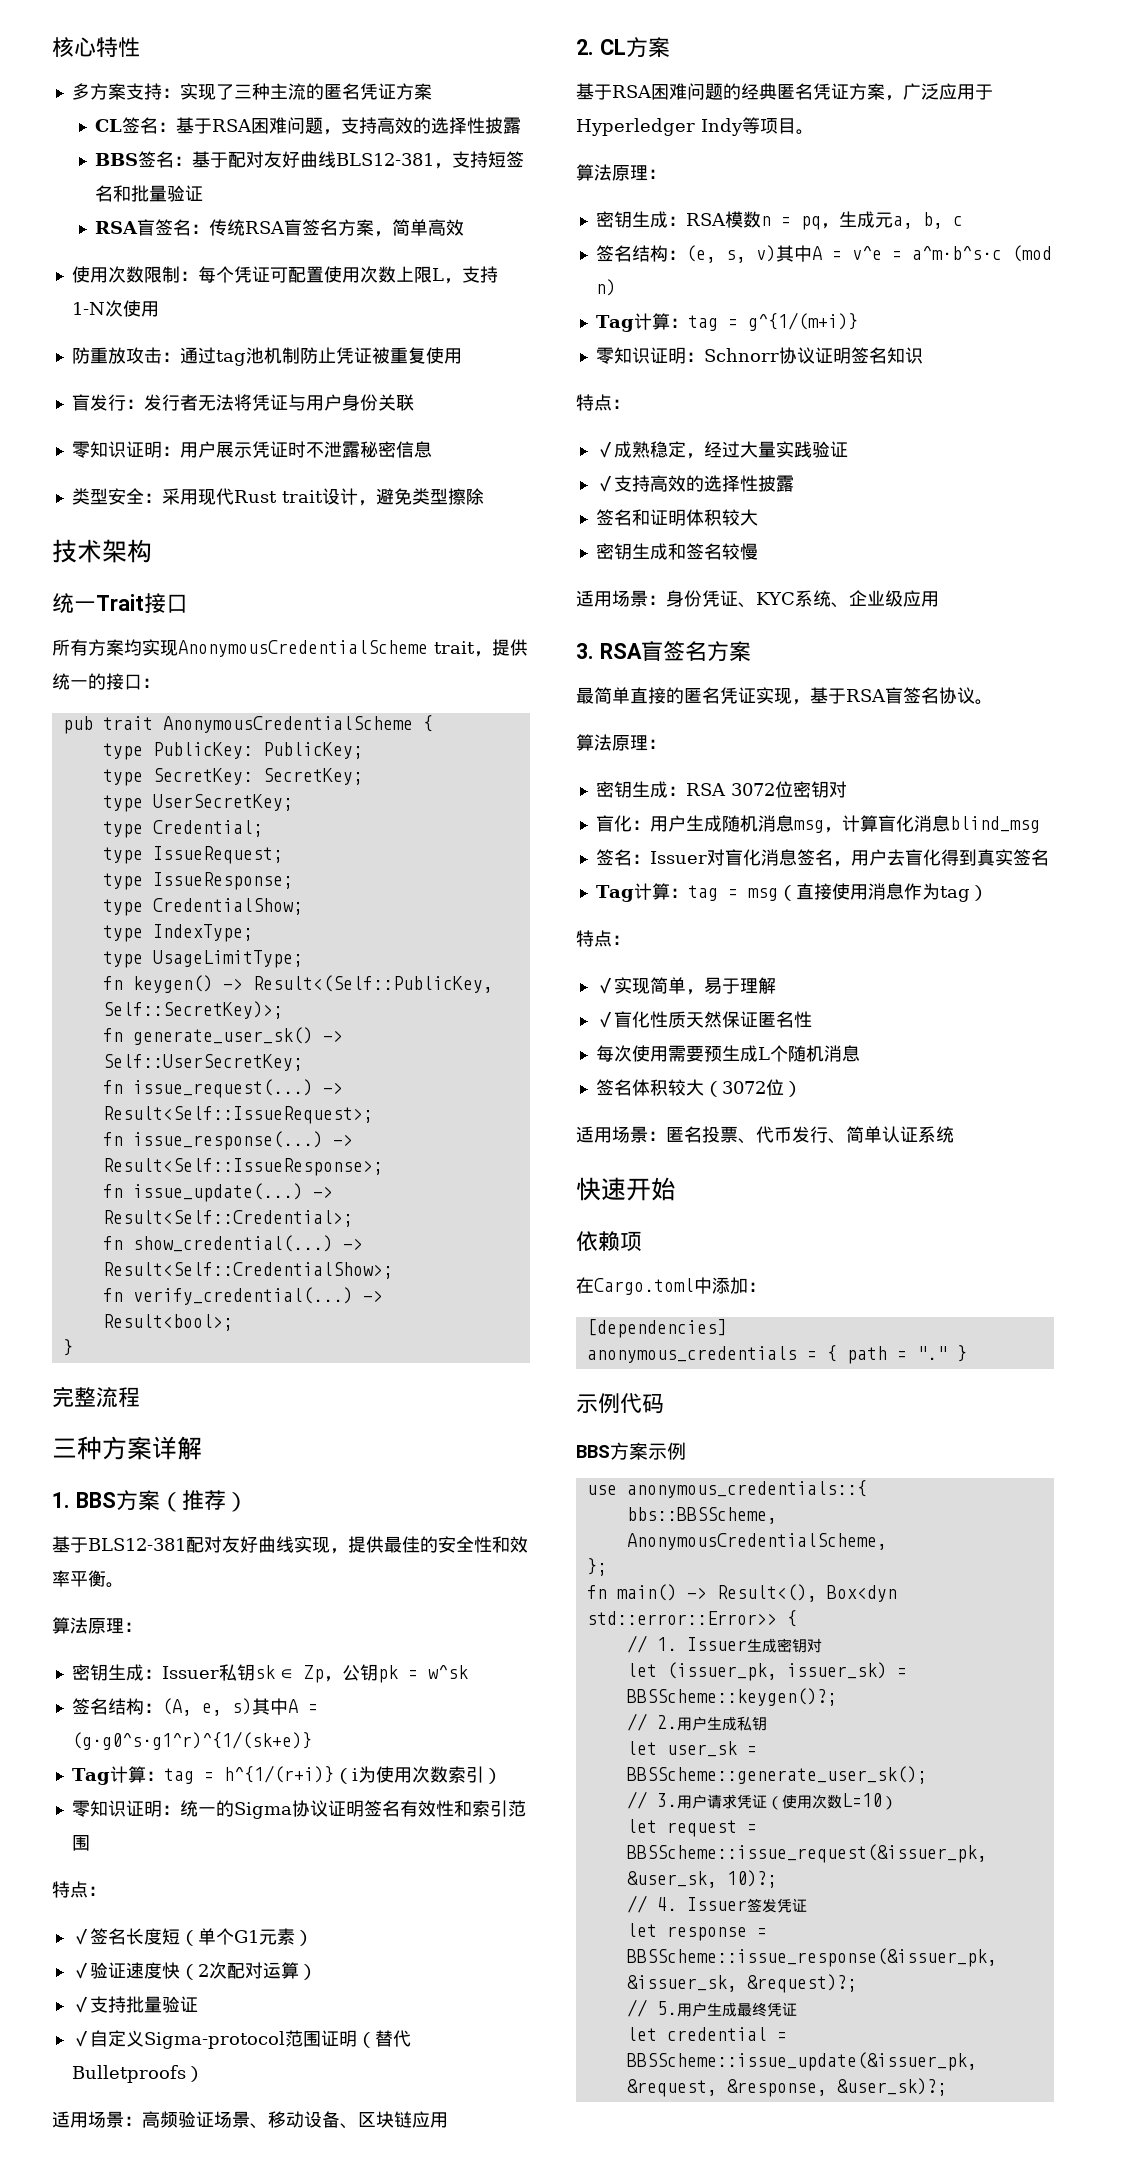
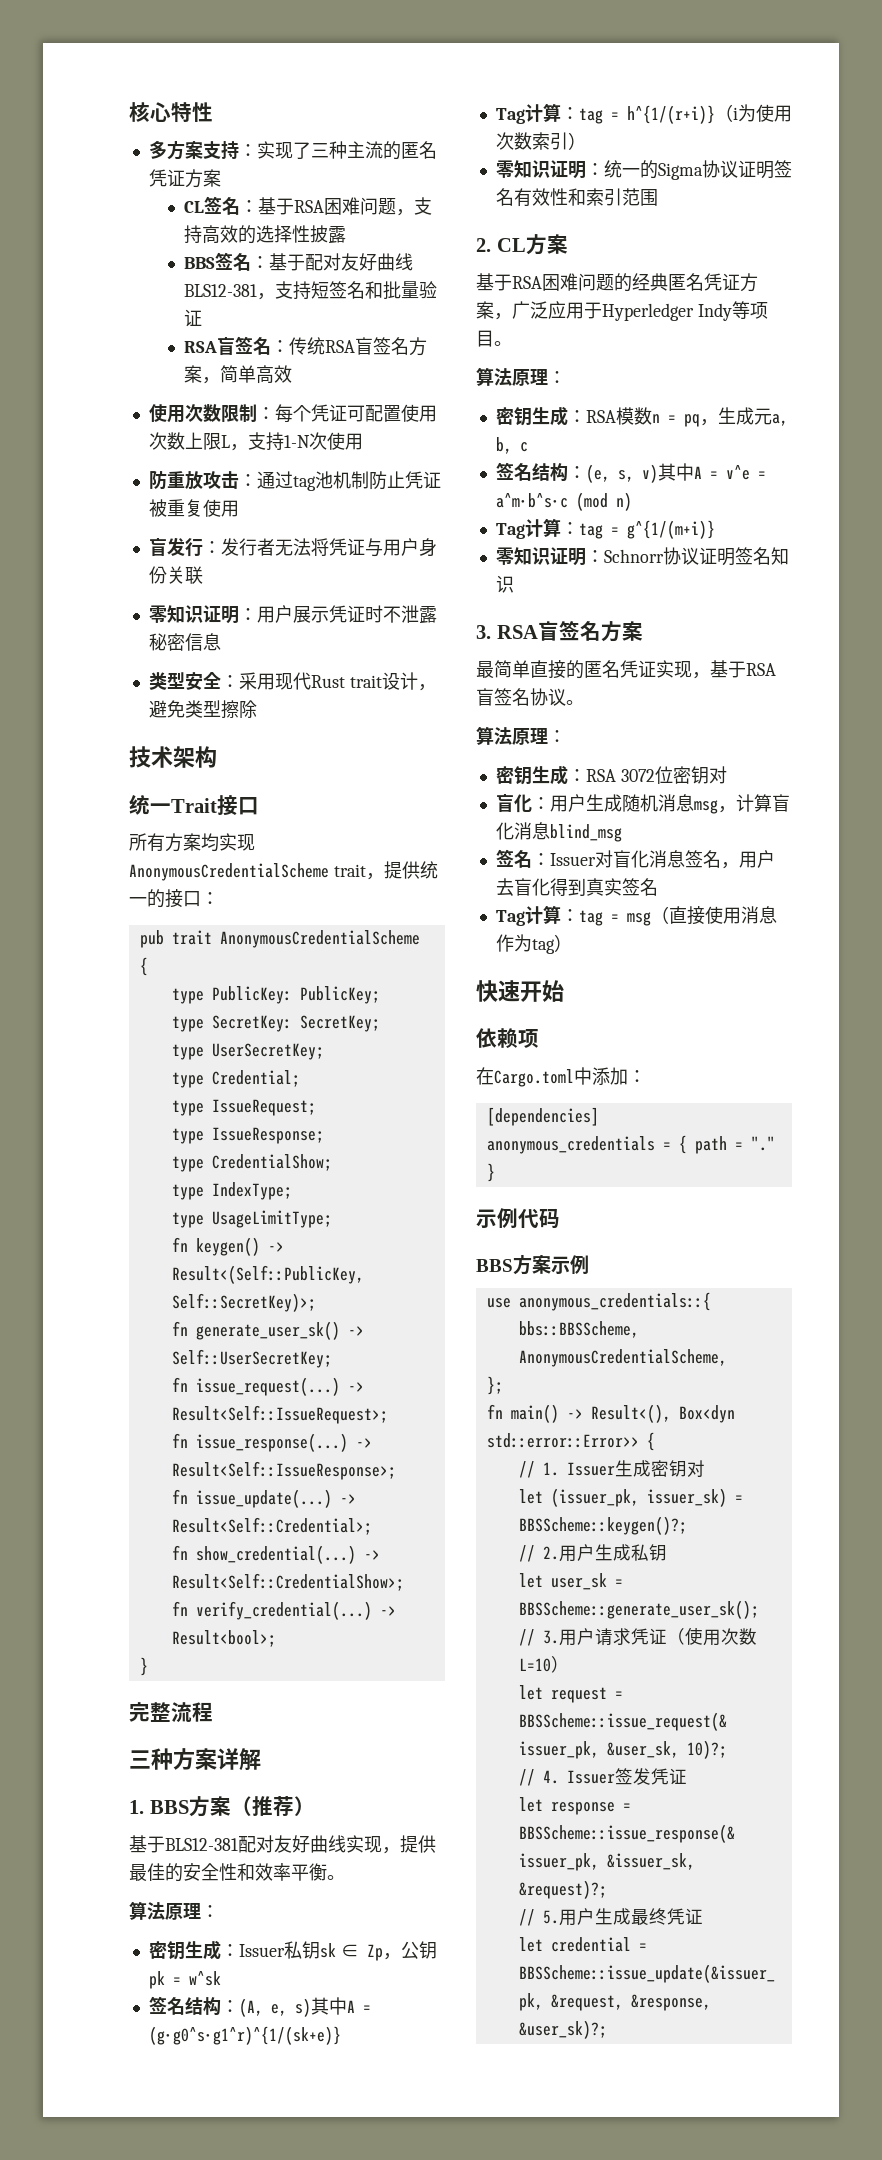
[52,1881,106,1898] [71,1928,313,1946] [71,1962,317,1980] [71,1996,198,2013] [71,2030,411,2049] [71,2065,204,2083] [52,2111,448,2129] // 特点： // ✓签名长度短（单个G1元素） // ✓验证速度快（2次配对运算） // ✓支持批量验证 // ✓自定义Sigma-protocol范围证明（替代Bulletproofs） // 适用场景：高频验证场景、移动设备、区块链应用 -> (658, 197) none
[576,394,630,411] [595,441,848,459] [595,475,794,492] [595,509,758,526] [595,543,758,560] [576,590,939,608] // 特点： // ✓成熟稳定，经过大量实践验证 // ✓支持高效的选择性披露 // 签名和证明体积较大 // 密钥生成和签名较慢 // 适用场景：身份凭证、KYC系统、企业级应用 -> (514, 584) none
[576,930,630,947] [595,977,776,995] [595,1011,812,1028] [595,1045,860,1062] [595,1079,802,1097] [576,1126,954,1144] // 特点： // ✓实现简单，易于理解 // ✓盲化性质天然保证匿名性 // 每次使用需要预生成L个随机消息 // 签名体积较大（3072位） // 适用场景：匿名投票、代币发行、简单认证系统 -> (572, 943) none

